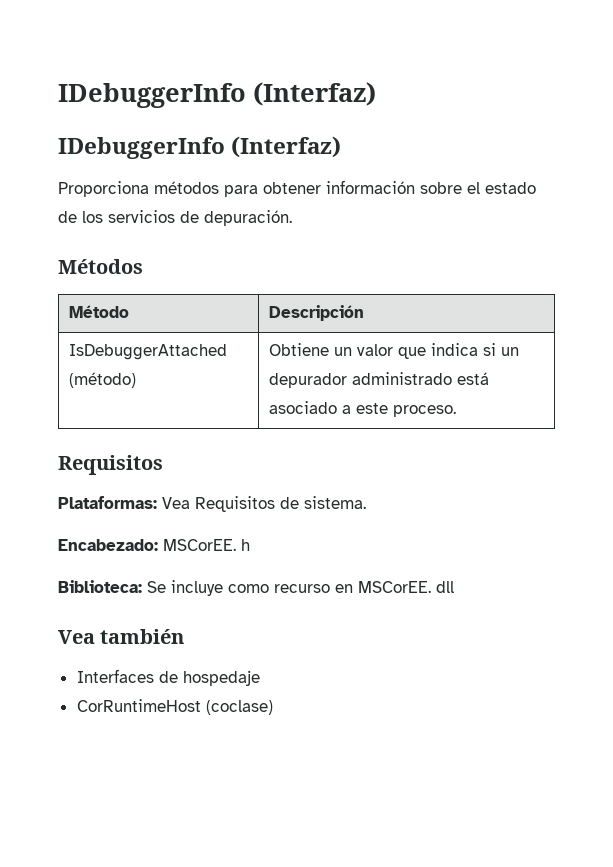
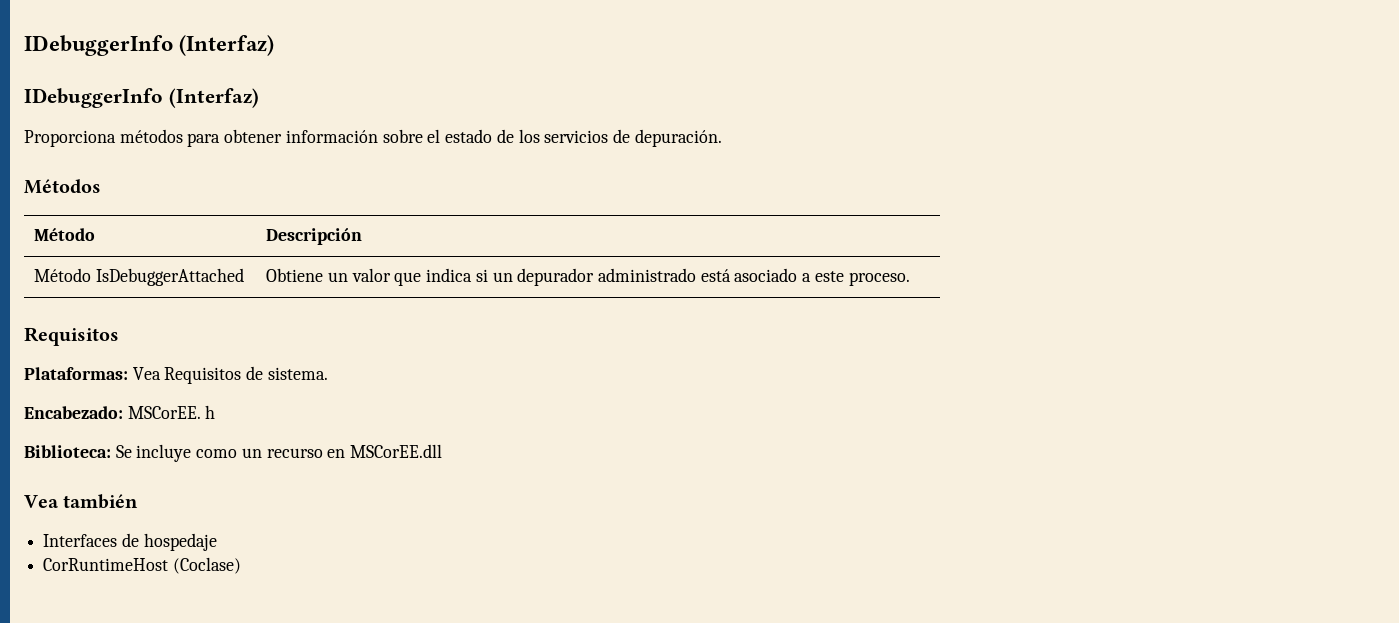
(365, 313) none -> [34,268,92,282] Método
[69,372,137,388] (método) -> (244, 277) none
(269, 588) none -> [241,448,262,458] un
[358,581,454,593] MSCorEE. dll -> [350,444,443,458] MSCorEE.dll
[205,700,273,715] (coclase) -> [172,557,241,574] (Coclase)

